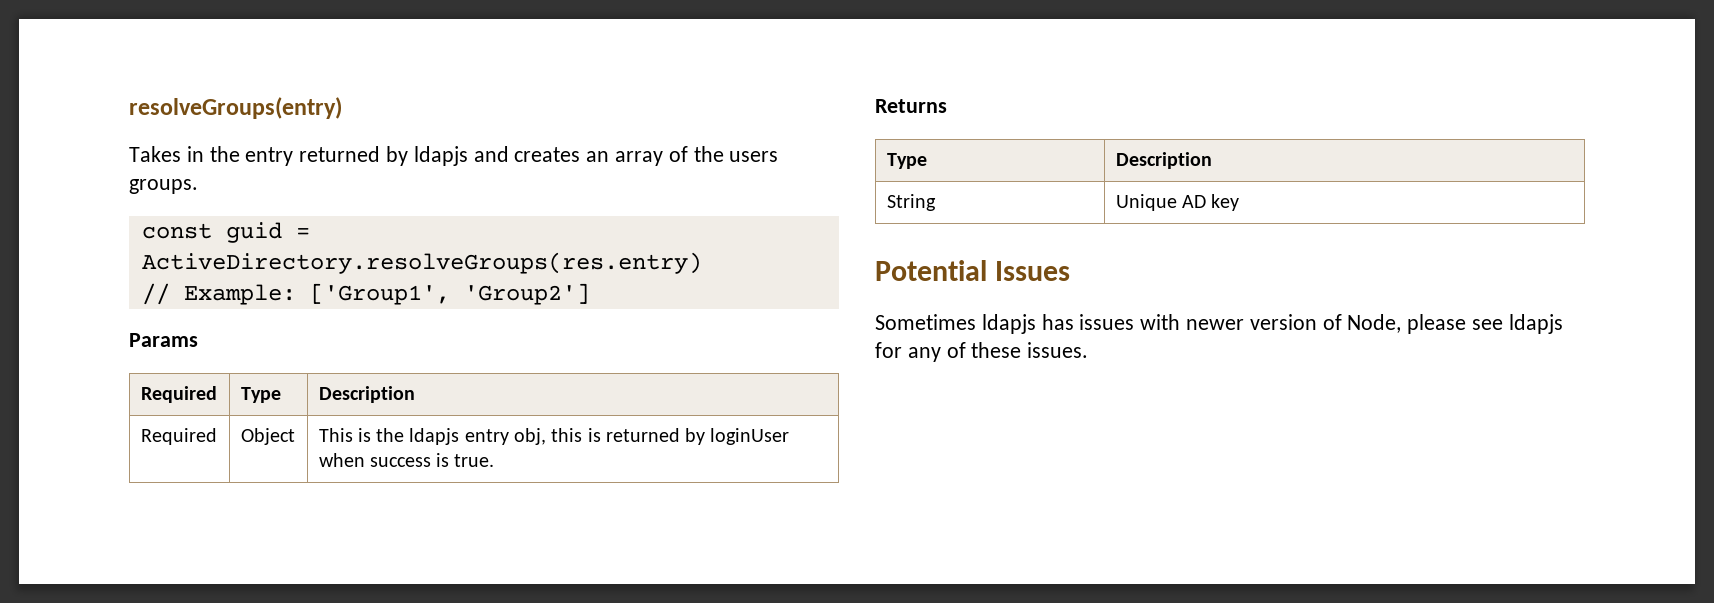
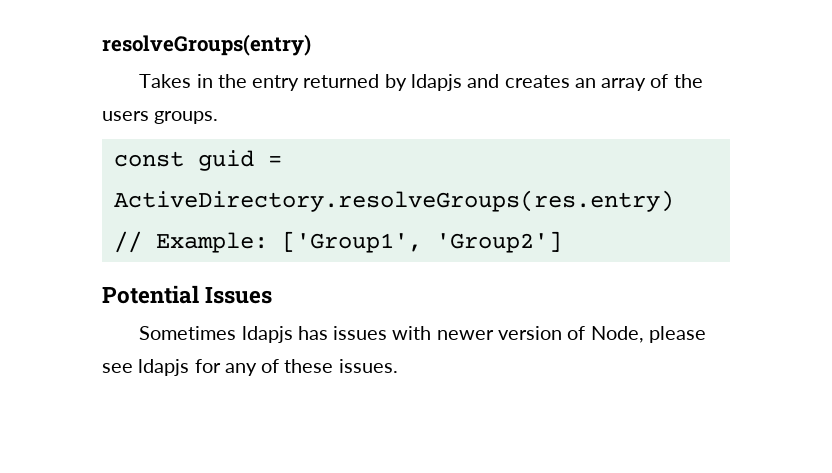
[129,333,198,347] [140,386,217,403] [240,387,281,403] [318,386,415,403] [140,428,217,445] [240,428,295,445] [318,428,790,445] [318,453,495,467] [875,99,947,113] [886,153,927,169] [1115,152,1212,169] [886,194,936,211] [1115,194,1240,211] // Params // Required | Type | Description // Required | Object | This is the ldapjs entry obj, this is returned by loginUser when success is true. // Returns // Type | Description // String | Unique AD key -> (562, 242) none

